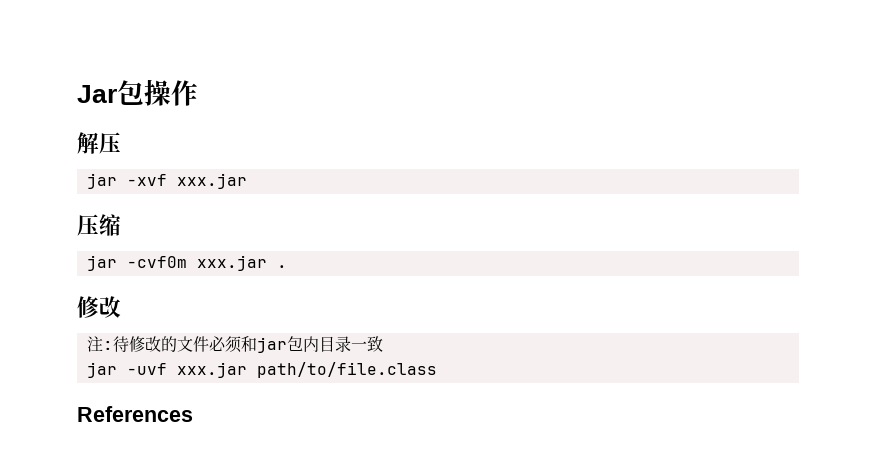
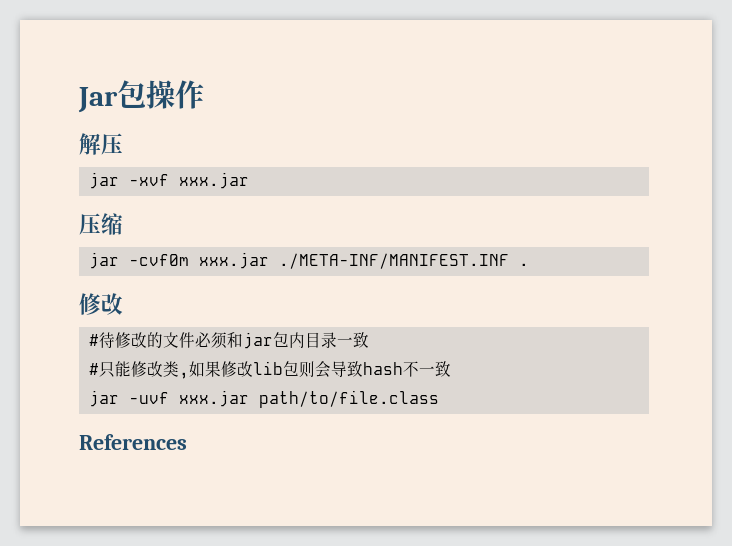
(268, 263) none -> [278,253,509,269] ./META-INF/MANIFEST.INF
[87,336,114,352] 注: -> [88,334,99,346] #
(384, 344) none -> [88,361,451,379] // #只能修改类,如果修改lib包则会导致hash不一致

